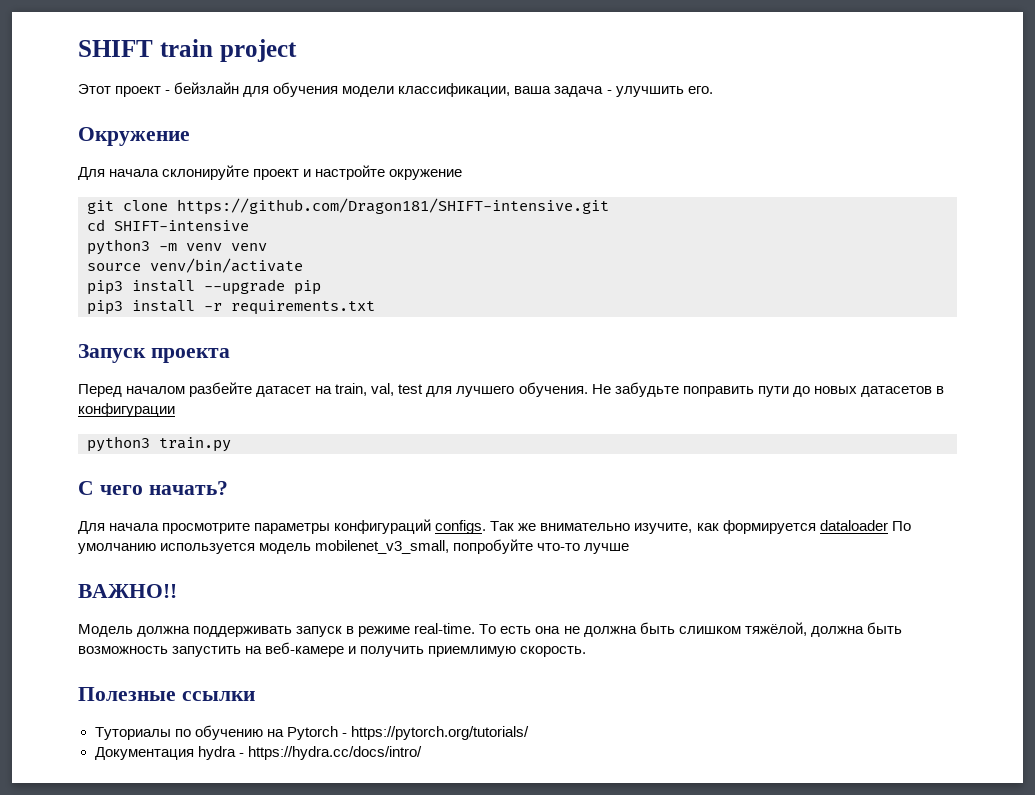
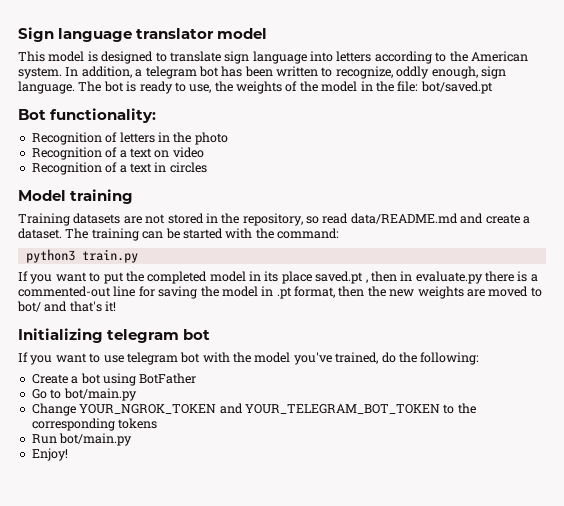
[78,39,297,62] [78,82,713,97] [78,127,190,146] [78,165,463,180] [87,198,609,215] [87,219,249,231] [87,239,267,255] [87,258,303,273] [87,279,321,295] [87,300,375,315] [78,344,230,363] [78,382,944,397] [78,403,175,417] [87,436,231,452] [78,481,228,495] [78,519,911,534] [78,539,630,554] [78,584,177,598] [78,622,902,637] [78,642,587,657] [78,687,255,701] [94,725,529,740] [94,746,422,760] SHIFT train project // Этот проект - бейзлайн для обучения модели классификации, ваша задача - улучшить его. // Окружение // Для начала склонируйте проект и настройте окружение // git clone https://github.com/Dragon181/SHIFT-intensive.git // cd SHIFT-intensive // python3 -m venv venv // source venv/bin/activate // pip3 install --upgrade pip // pip3 install -r requirements.txt // Запуск проекта // Перед началом разбейте датасет на train, val, test для лучшего обучения. Не забудьте поправить пути до новых датасетов в конфигурации // python3 train.py // С чего начать? // Для начала просмотрите параметры конфигураций configs. Так же внимательно изучите, как формируется dataloader По умолчанию используется модель mobilenet_v3_small, попробуйте что-то лучше // ВАЖНО!! // Модель должна поддерживать запуск в режиме real-time. То есть она не должна быть слишком тяжёлой, должна быть возможность запустить на веб-камере и получить приемлимую скорость. // Полезные ссылки // Туториалы по обучению на Pytorch - https://pytorch.org/tutorials/ // Документация hydra - https://hydra.cc/docs/intro/ -> [18,27,268,42] [18,51,528,64] [18,66,506,79] [18,81,493,94] [18,108,157,123] [31,132,228,145] [31,147,204,160] [31,162,207,175] [18,189,134,204] [18,213,530,226] [18,228,339,241] [25,249,138,263] [18,271,538,284] [18,286,542,299] [17,301,117,312] [18,328,211,343] [18,352,480,365] [31,373,197,386] [31,388,137,401] [31,403,476,416] [31,418,158,431] [31,433,133,446] [31,448,68,461] Sign language translator model // This model is designed to translate sign language into letters according to the American system. In addition, a telegram bot has been written to recognize, oddly enough, sign language. The bot is ready to use, the weights of the model in the file: bot/saved.pt // Bot functionality: // Recognition of letters in the photo // Recognition of a text on video // Recognition of a text in circles // Model training // Training datasets are not stored in the repository, so read data/README.md and create a dataset. The training can be started with the command: // python3 train.py // If you want to put the completed model in its place saved.pt , then in evaluate.py there is a commented-out line for saving the model in .pt format, then the new weights are moved to bot/ and that's it! // Initializing telegram bot // If you want to use telegram bot with the model you've trained, do the following: // Create a bot using BotFather // Go to bot/main.py // Change YOUR_NGROK_TOKEN and YOUR_TELEGRAM_BOT_TOKEN to the corresponding tokens // Run bot/main.py // Enjoy!

